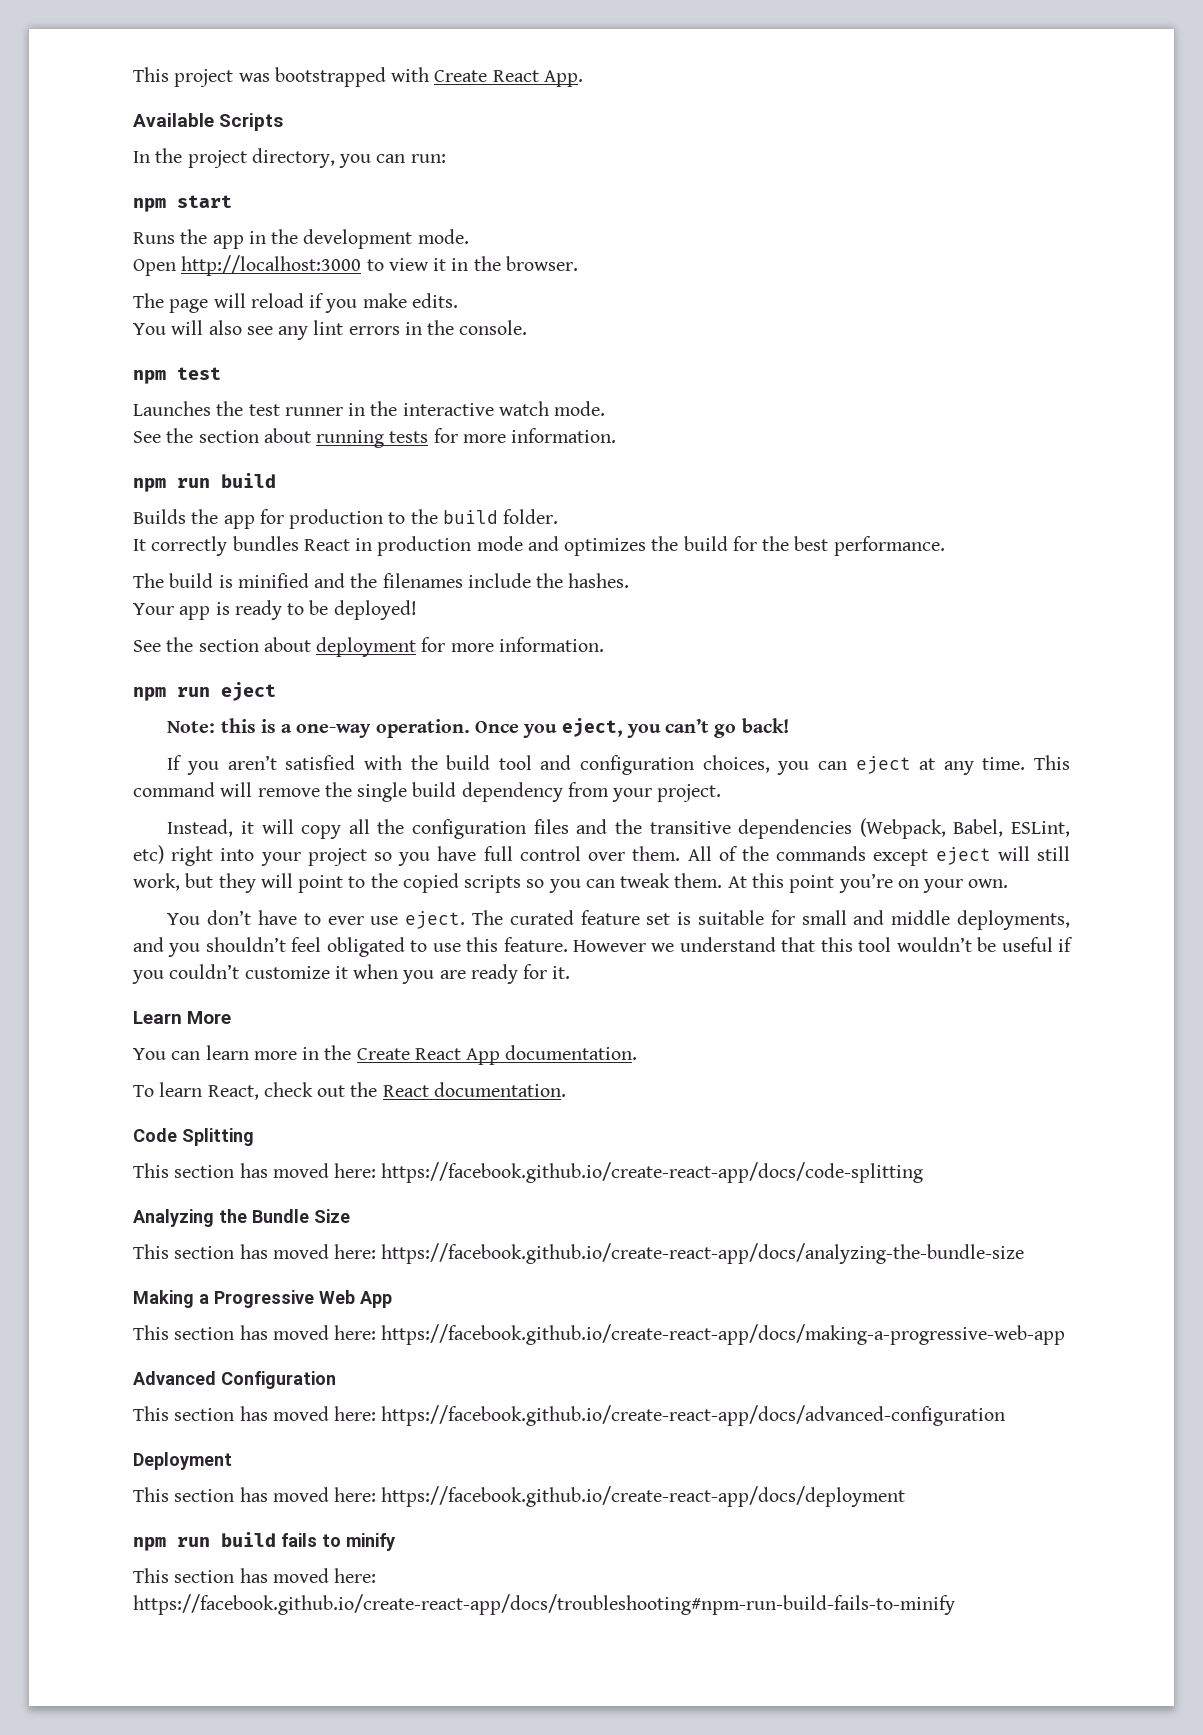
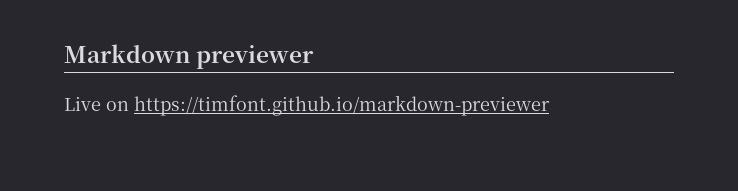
[133,67,583,87] [133,113,284,131] [133,148,446,168] [133,195,232,212] [133,229,469,249] [133,255,578,276] [133,293,458,313] [133,320,528,340] [133,367,221,384] [133,401,606,416] [133,428,617,448] [133,473,276,492] [133,509,559,529] [133,536,945,556] [133,573,630,588] [133,600,417,620] [133,637,604,657] [133,682,276,701] [167,718,789,738] [167,755,1070,775] [133,782,722,802] [167,818,1070,839] [133,845,1070,866] [133,873,1009,893] [167,910,1070,930] [133,937,1074,957] [132,964,571,984] [133,1011,232,1024] [133,1045,638,1065] [133,1082,566,1100] [133,1128,254,1146] [133,1162,924,1183] [133,1209,350,1227] [133,1243,1025,1264] [133,1290,392,1308] [133,1324,1066,1345] [133,1371,336,1389] [133,1405,1006,1426] [133,1452,232,1470] [133,1486,906,1507] [133,1532,395,1551] [133,1568,377,1583] [133,1594,955,1615] This project was bootstrapped with Create React App. // Available Scripts // In the project directory, you can run: // npm start // Runs the app in the development mode. // Open http://localhost:3000 to view it in the browser. // The page will reload if you make edits. // You will also see any lint errors in the console. // npm test // Launches the test runner in the interactive watch mode. // See the section about running tests for more information. // npm run build // Builds the app for production to the build folder. // It correctly bundles React in production mode and optimizes the build for the best performance. // The build is minified and the filenames include the hashes. // Your app is ready to be deployed! // See the section about deployment for more information. // npm run eject // Note: this is a one-way operation. Once you eject, you can’t go back! // If you aren’t satisfied with the build tool and configuration choices, you can eject at any time. This command will remove the single build dependency from your project. // Instead, it will copy all the configuration files and the transitive dependencies (Webpack, Babel, ESLint, etc) right into your project so you have full control over them. All of the commands except eject will still work, but they will point to the copied scripts so you can tweak them. At this point you’re on your own. // You don’t have to ever use eject. The curated feature set is suitable for small and middle deployments, and you shouldn’t feel obligated to use this feature. However we understand that this tool wouldn’t be useful if you couldn’t customize it when you are ready for it. // Learn More // You can learn more in the Create React App documentation. // To learn React, check out the React documentation. // Code Splitting // This section has moved here: https://facebook.github.io/create-react-app/docs/code-splitting // Analyzing the Bundle Size // This section has moved here: https://facebook.github.io/create-react-app/docs/analyzing-the-bundle-size // Making a Progressive Web App // This section has moved here: https://facebook.github.io/create-react-app/docs/making-a-progressive-web-app // Advanced Configuration // This section has moved here: https://facebook.github.io/create-react-app/docs/advanced-configuration // Deployment // This section has moved here: https://facebook.github.io/create-react-app/docs/deployment // npm run build fails to minify // This section has moved here: https://facebook.github.io/create-react-app/docs/troubleshooting#npm-run-build-fails-to-minify -> [64,44,315,69] [64,95,550,116] Markdown previewer // Live on https://timfont.github.io/markdown-previewer

